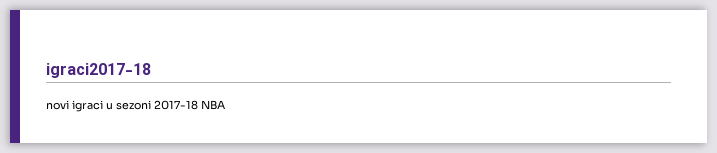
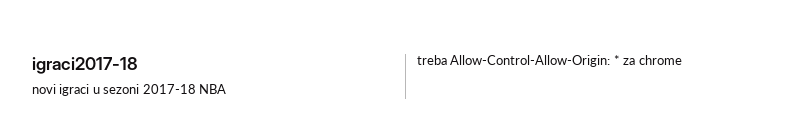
(225, 105) none -> [417,55,682,67] // treba Allow-Control-Allow-Origin: * za chrome

